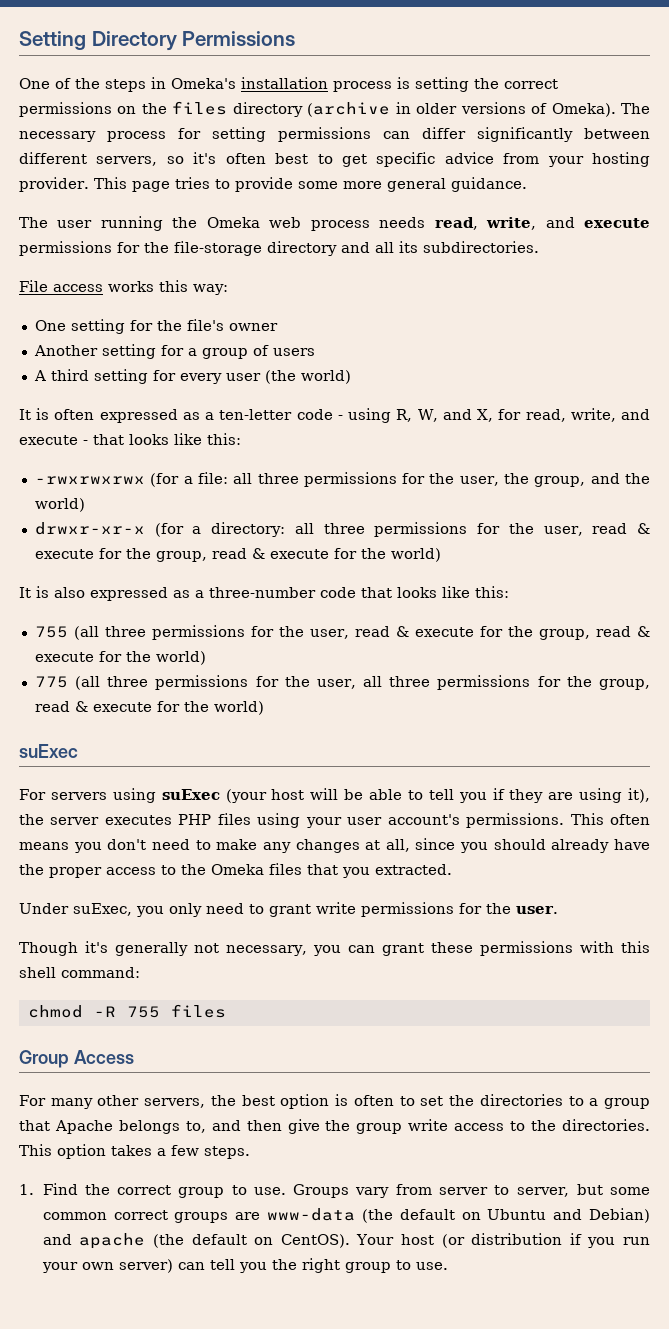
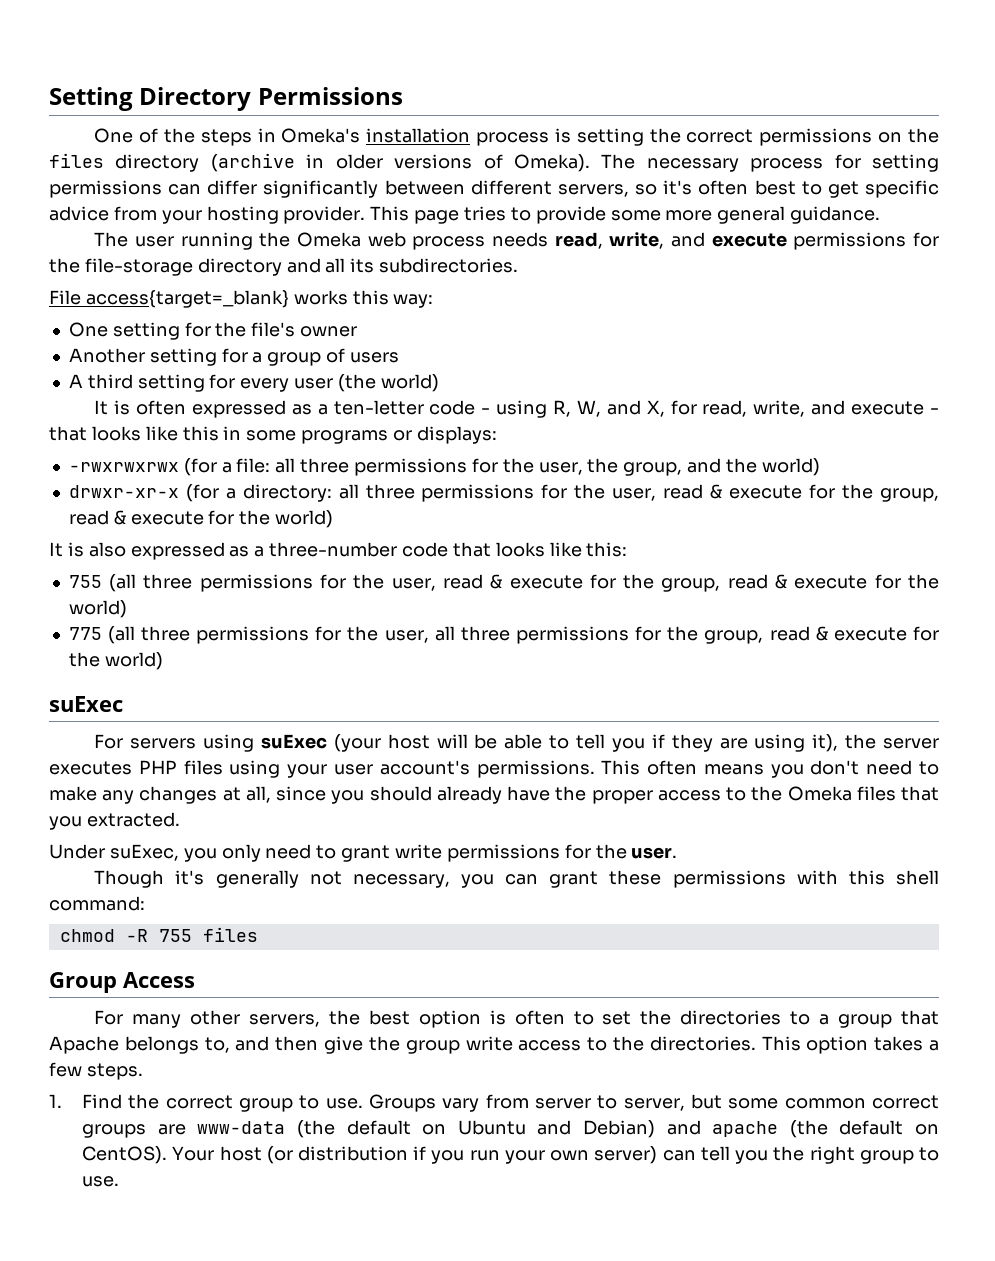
[53,284,103,292] access -> [85,290,289,308] access{target=_blank}
[207,433,241,445] this: -> [182,426,497,444] this in some programs or displays:

